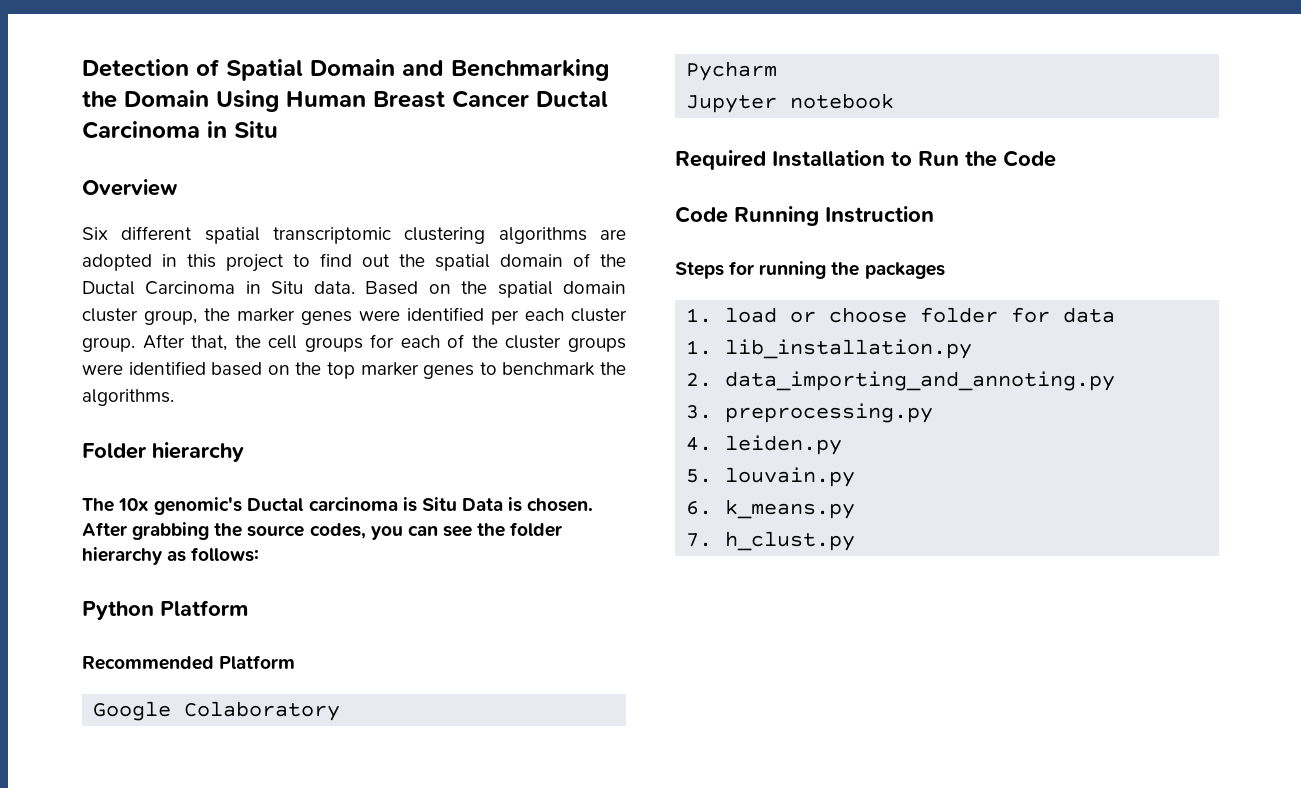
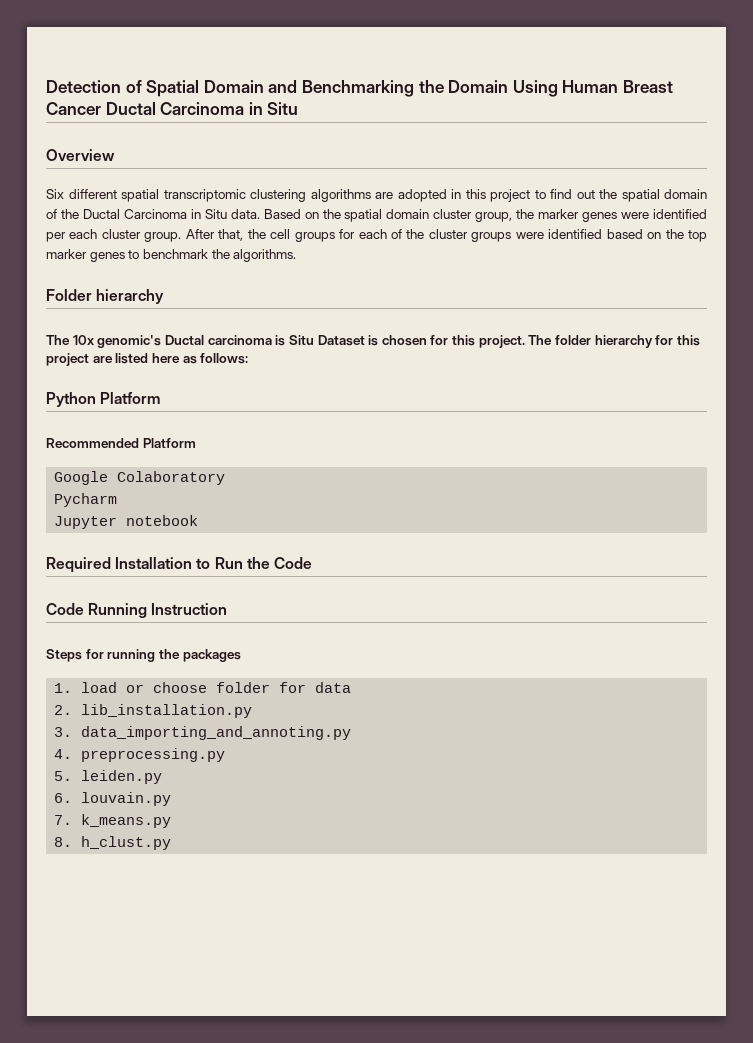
[461,497,594,512] [82,522,563,540] [82,547,162,565] Data is chosen. After grabbing the source codes, you can see the folder hierarchy -> [317,335,700,348] [46,353,180,366] Dataset is chosen for this project. The folder hierarchy for this project are listed here
[686,340,713,355] 1. -> [54,705,73,715] 2.
[686,373,713,387] 2. -> [54,727,73,737] 3.
[686,405,713,419] 3. -> [54,749,73,759] 4.
[686,437,713,451] 4. -> [54,771,73,781] 5.
[686,469,713,483] 5. -> [54,793,73,803] 6.
[686,501,713,515] 6. -> [54,815,73,825] 7.
[686,533,713,547] 7. -> [54,837,73,847] 8.

